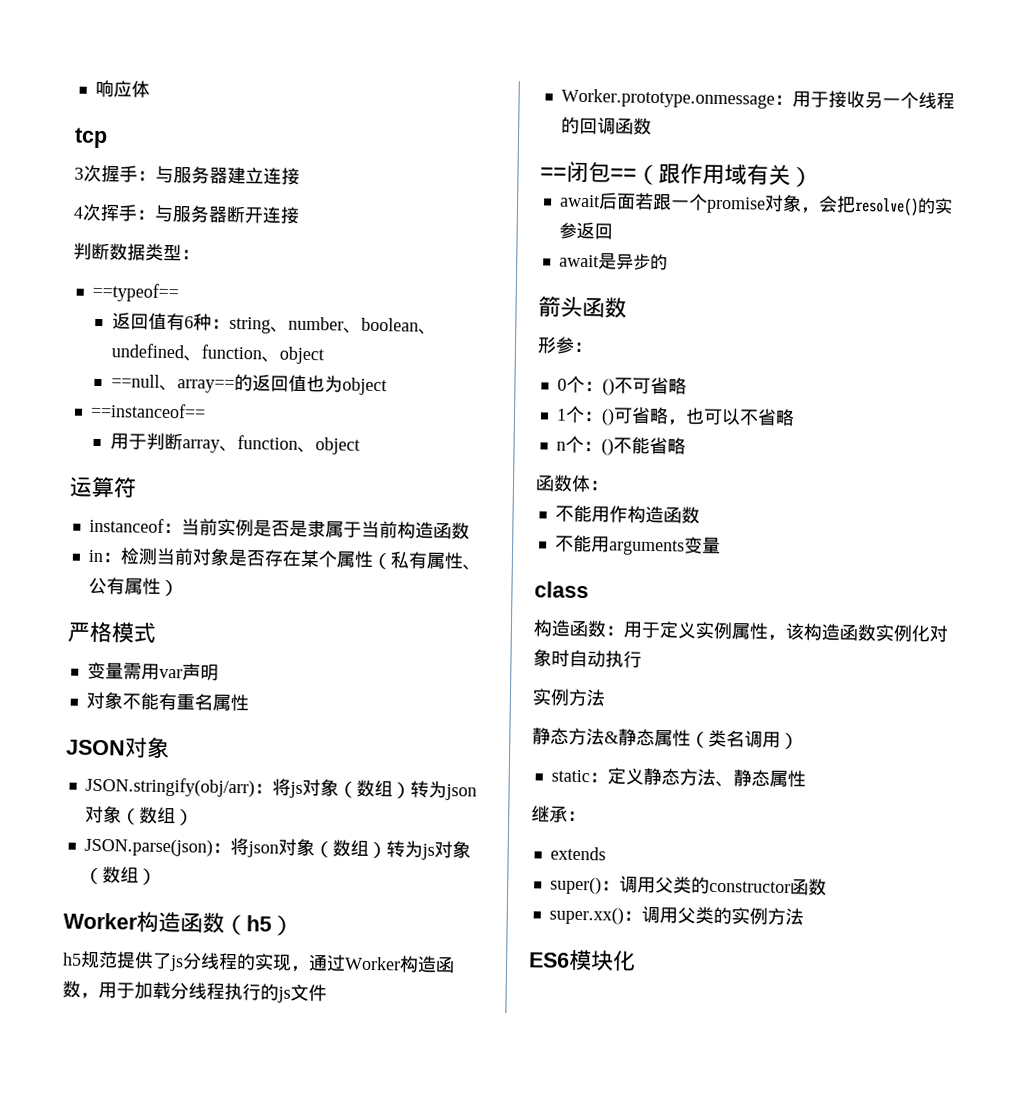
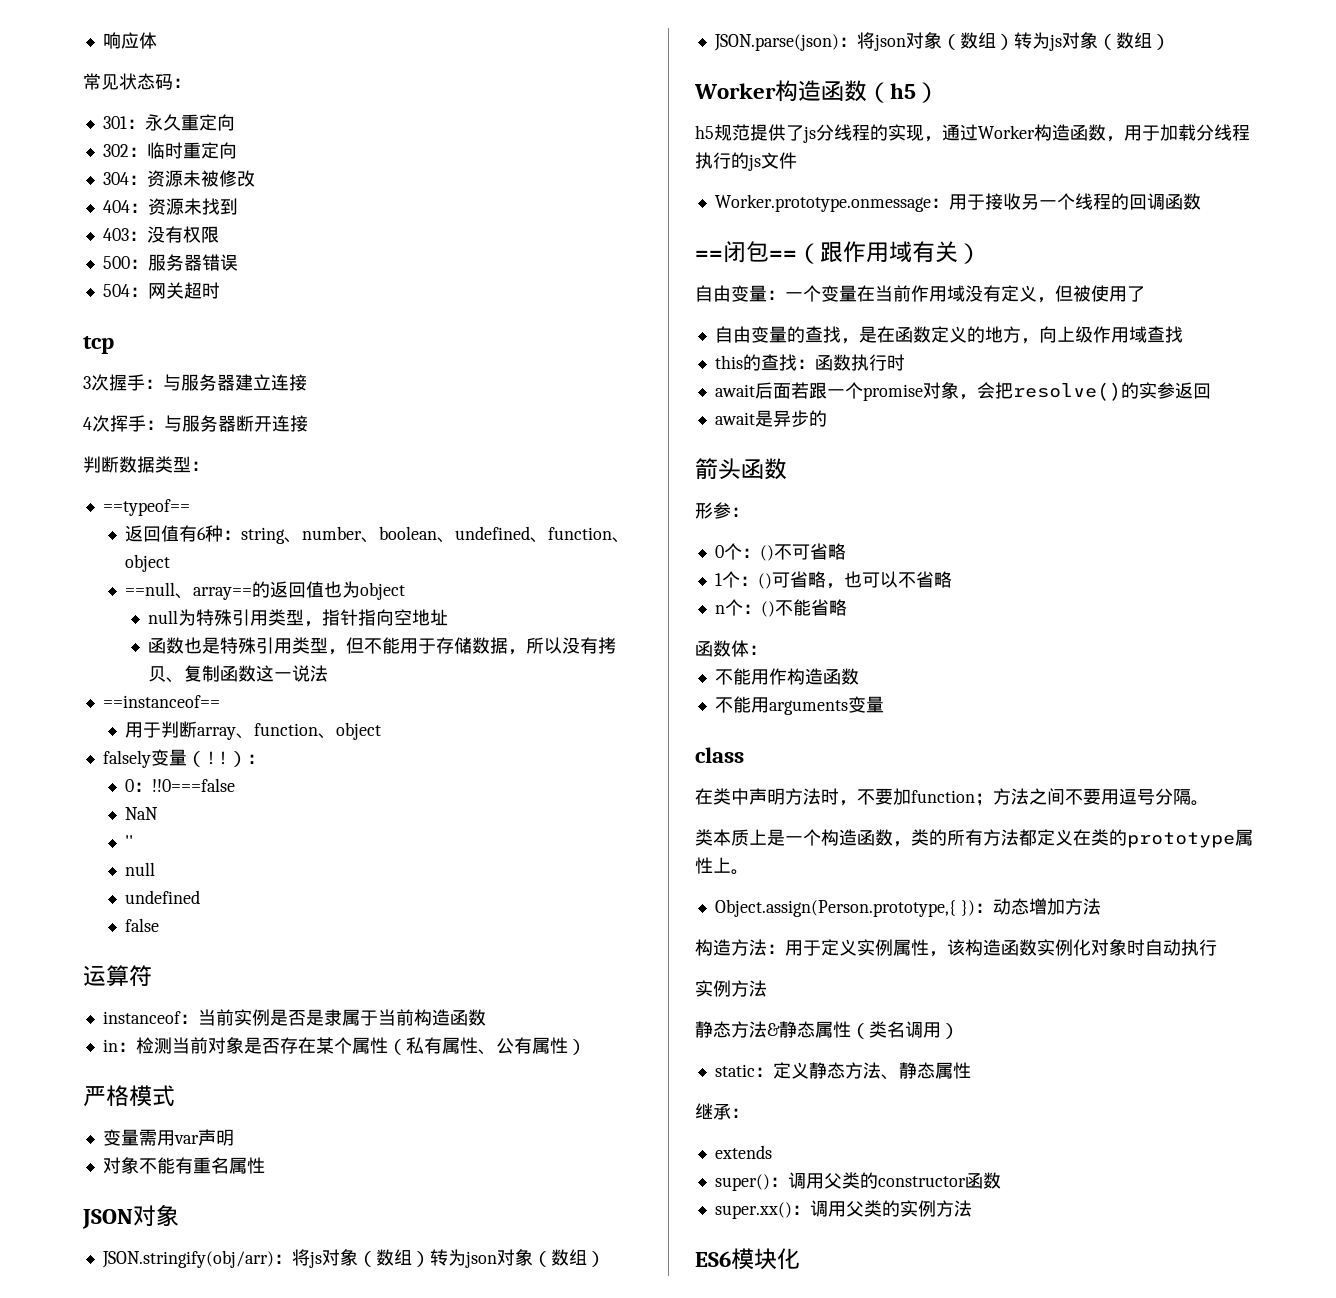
(150, 89) none -> [83,73,191,90] [102,114,235,131] [102,142,237,159] [102,170,255,187] [102,198,238,215] [102,226,219,243] [102,254,238,271] [102,282,220,299] // 常见状态码： // 301：永久重定向 // 302：临时重定向 // 304：资源未被修改 // 404：资源未找到 // 403：没有权限 // 500：服务器错误 // 504：网关超时
(387, 386) none -> [147,609,448,627] [147,637,616,655] [147,665,328,683] // null为特殊引用类型，指针指向空地址 // 函数也是特殊引用类型，但不能用于存储数据，所以没有拷贝、复制函数这一说法
(360, 446) none -> [102,749,265,768] [125,778,236,792] [125,807,159,820] [125,835,134,848] [125,862,156,876] [125,890,201,904] [125,918,160,932] // falsely变量（!!）： // 0：!!0===false // NaN // '' // null // undefined // false
(813, 177) none -> [695,285,1145,303] [714,326,1183,344] [714,354,905,371] // 自由变量：一个变量在当前作用域没有定义，但被使用了 // 自由变量的查找，是在函数定义的地方，向上级作用域查找 // this的查找：函数执行时
[533,619,607,638] 构造函数 -> [695,788,1209,806] [695,829,1253,848] [695,857,749,875] [714,898,1101,917] [695,939,767,956] 在类中声明方法时，不要加function；方法之间不要用逗号分隔。 // 类本质上是一个构造函数，类的所有方法都定义在类的prototype属性上。 // Object.assign(Person.prototype,{ })：动态增加方法 // 构造方法

